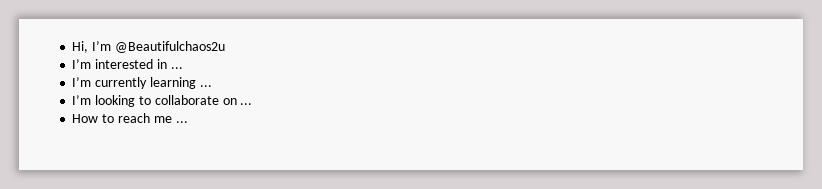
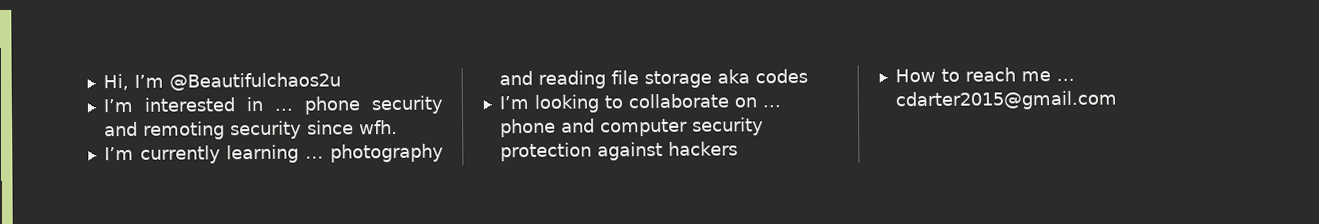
[72,77,212,89] // I’m currently learning ... -> [303,95,444,115] [103,119,398,140] [103,143,444,164] [498,68,808,89] phone security and remoting security since wfh. // I’m currently learning ... photography and reading file storage aka codes
(253, 104) none -> [499,117,764,138] [499,141,738,162] phone and computer security protection against hackers
(188, 122) none -> [894,90,1117,111] cdarter2015@gmail.com

